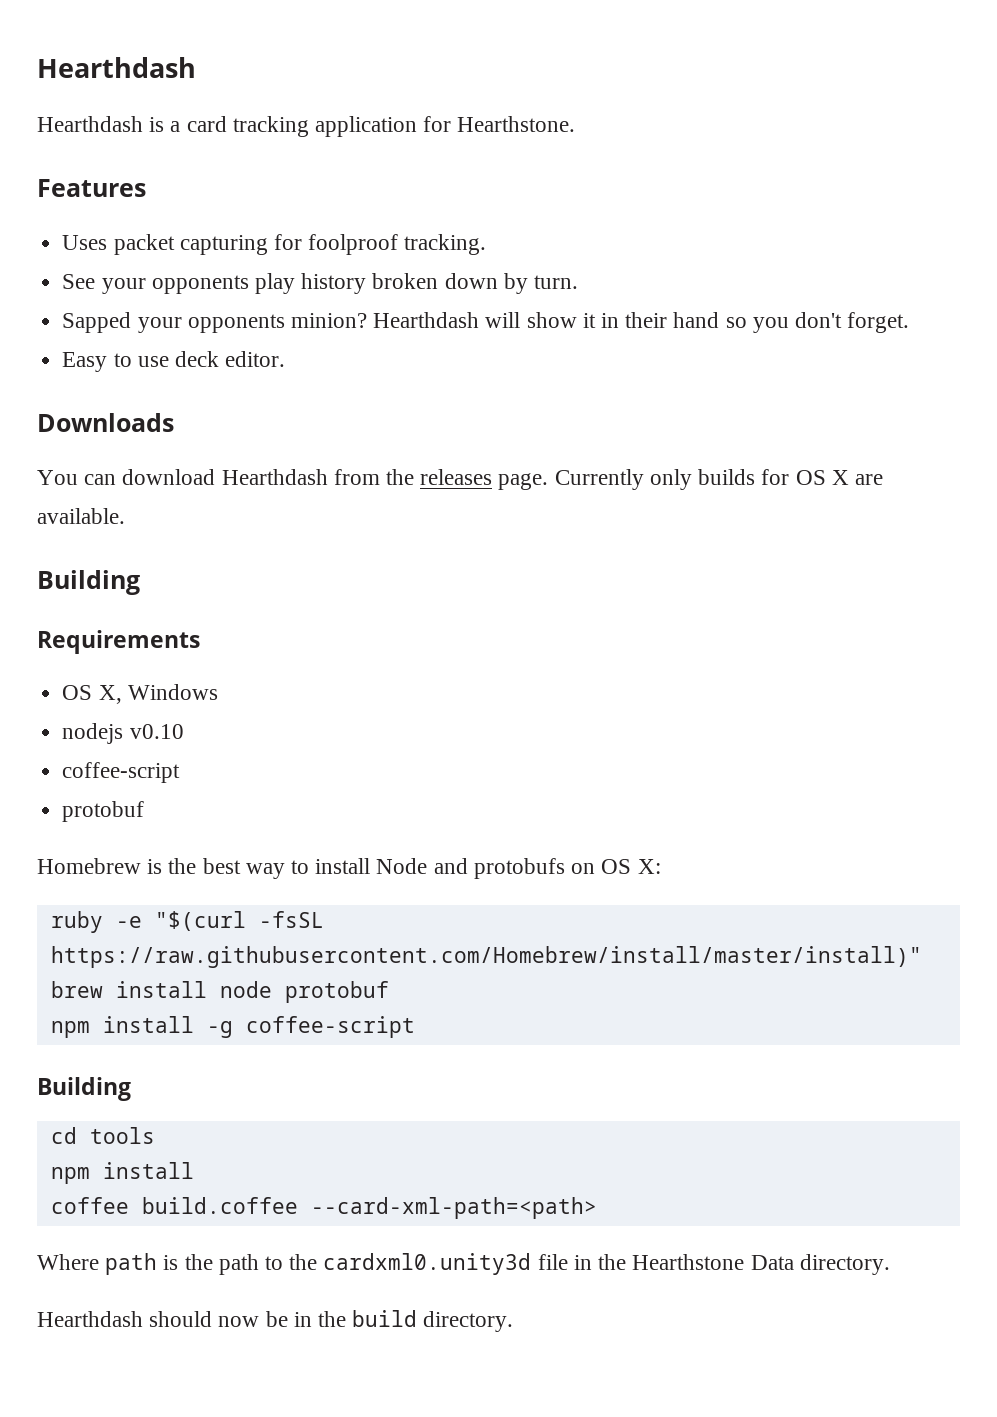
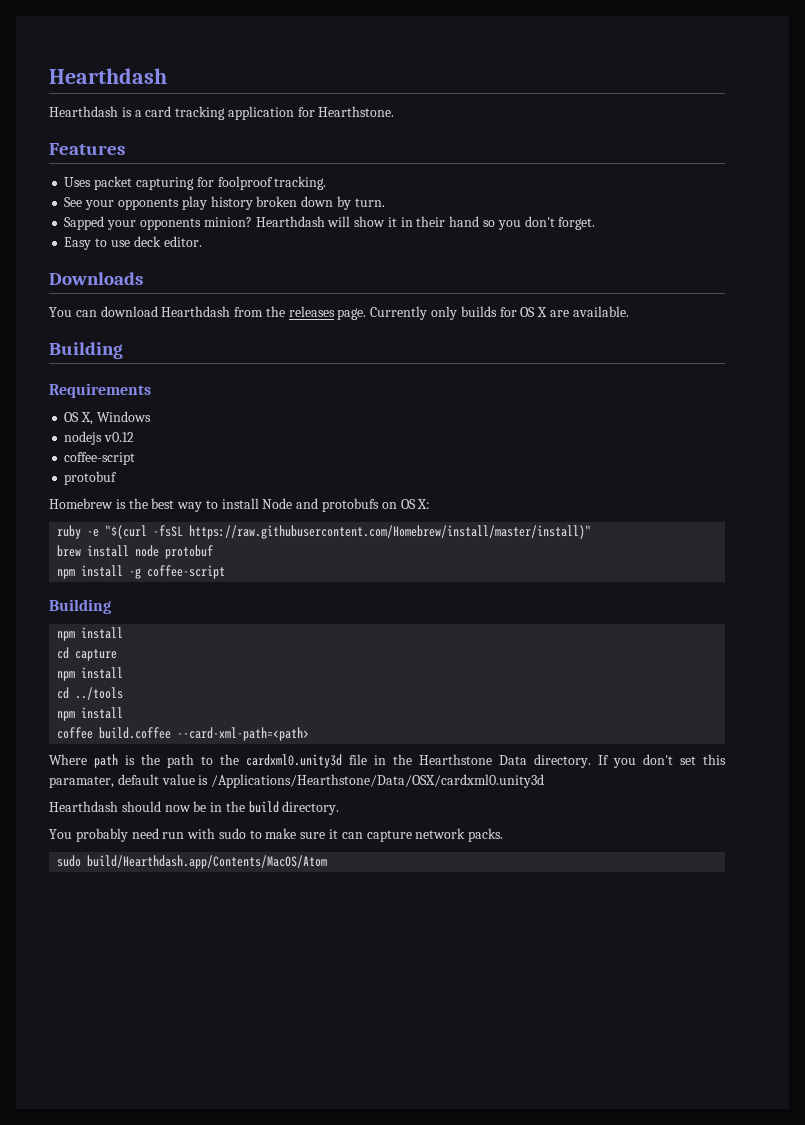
[129,724,184,739] v0.10 -> [104,432,135,442] v0.12
[50,1127,155,1144] // cd tools -> [57,627,124,641] [57,647,118,661] [57,667,124,681] [57,687,124,700] // npm install // cd capture // npm install // cd ../tools
(890, 1264) none -> [598,754,726,768] [49,774,545,788] If you don't set this paramater, default value is /Applications/Hearthstone/Data/OSX/cardxml0.unity3d
(514, 1321) none -> [49,828,504,842] [57,855,328,869] // You probably need run with sudo to make sure it can capture network packs. // sudo build/Hearthdash.app/Contents/MacOS/Atom

